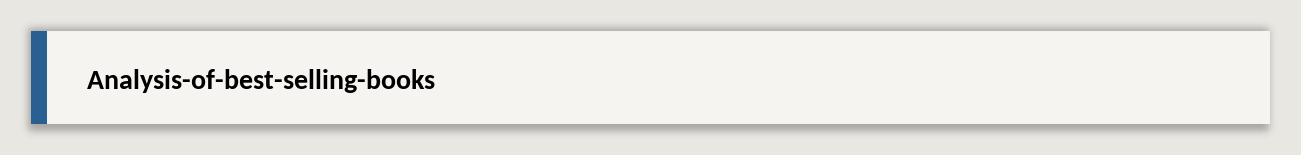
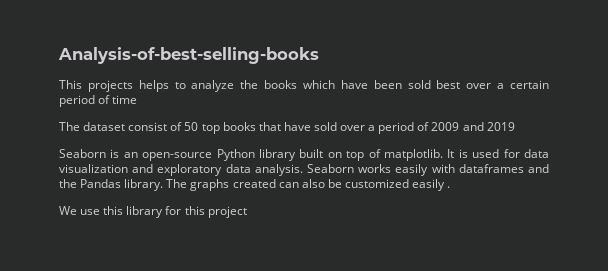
(435, 81) none -> [59,80,549,92] [59,95,138,107] [59,122,515,134] [59,149,549,161] [59,164,549,176] [59,179,451,191] [59,206,247,218] // This projects helps to analyze the books which have been sold best over a certain period of time // The dataset consist of 50 top books that have sold over a period of 2009 and 2019 // Seaborn is an open-source Python library built on top of matplotlib. It is used for data visualization and exploratory data analysis. Seaborn works easily with dataframes and the Pandas library. The graphs created can also be customized easily . // We use this library for this project

